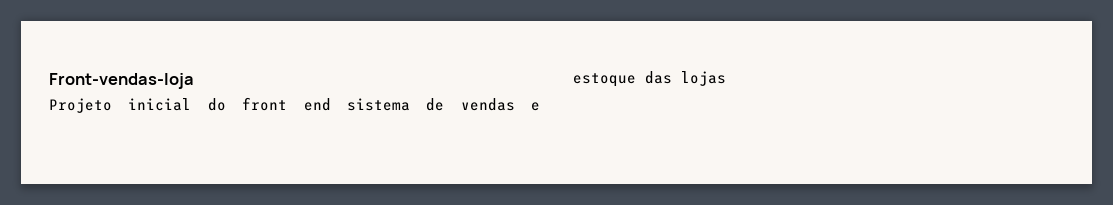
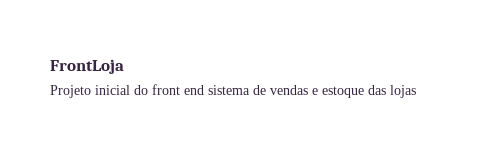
[49,73,194,89] Front-vendas-loja -> [50,59,124,74] FrontLoja

